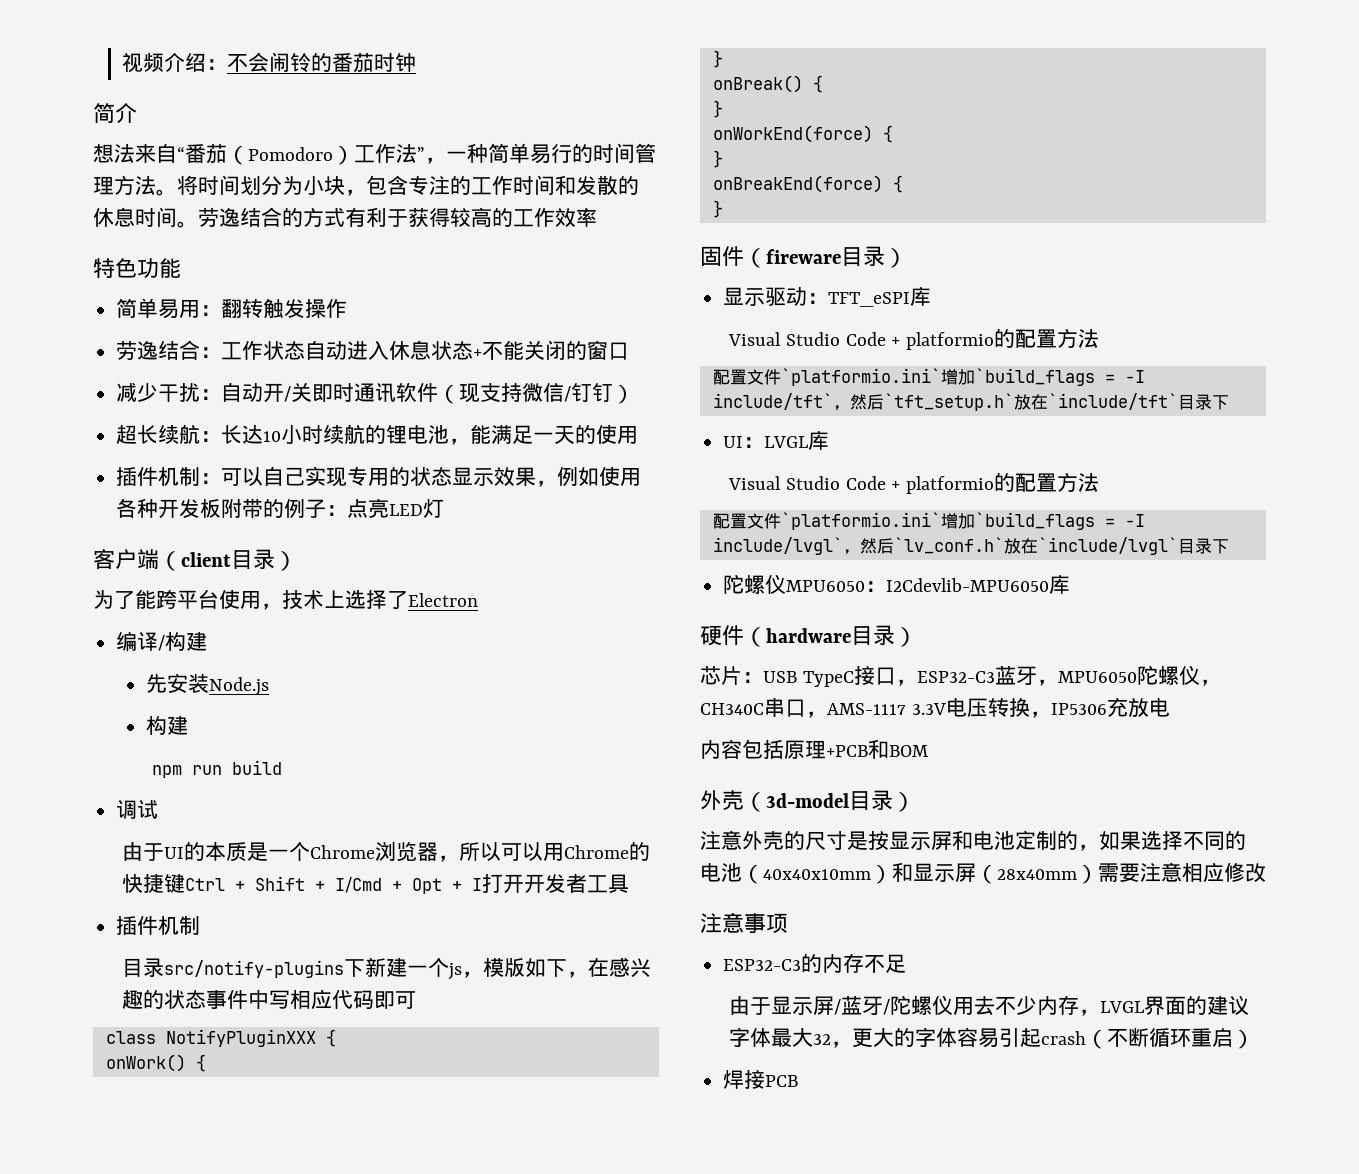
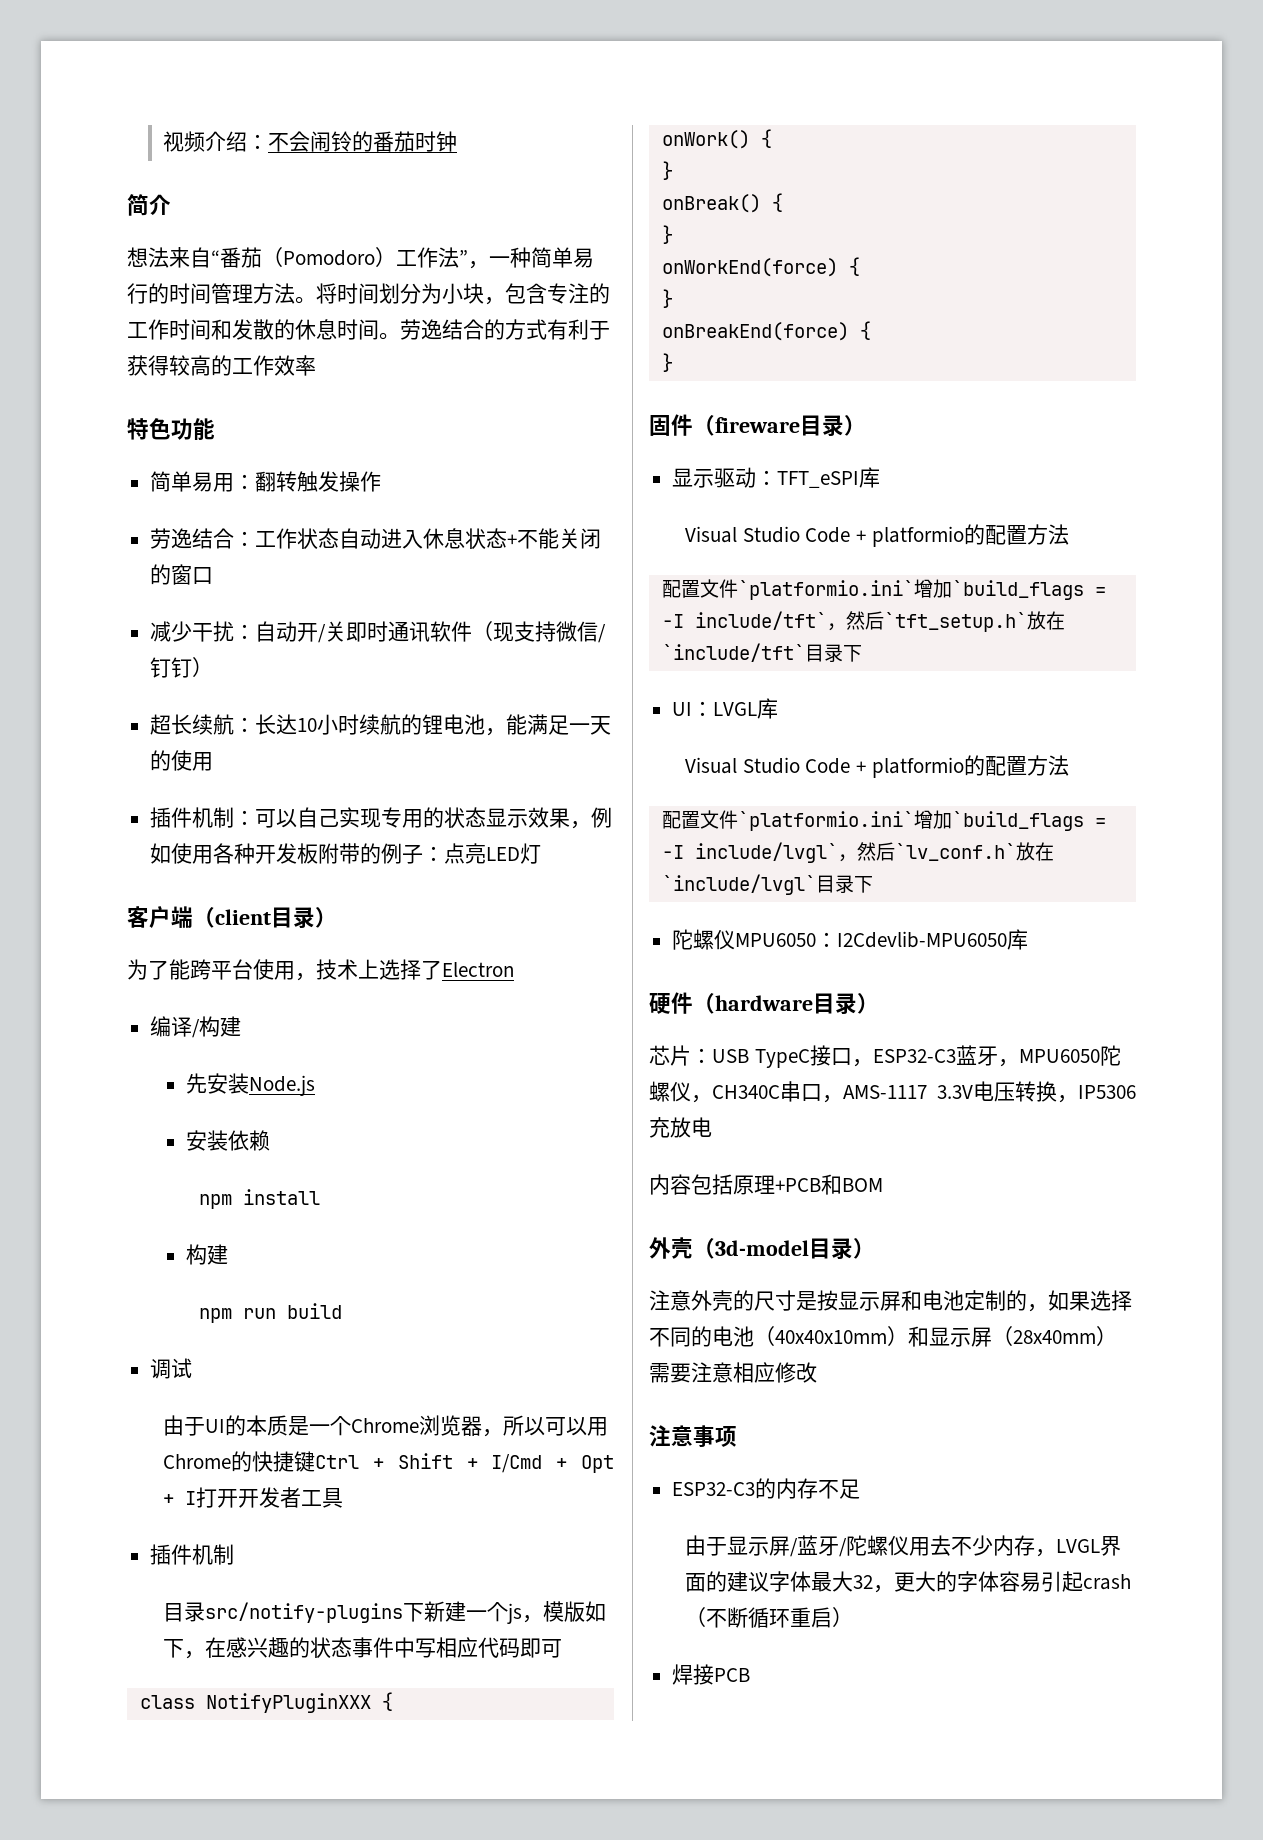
(269, 686) none -> [186,1130,271,1151] [199,1189,321,1209] // 安装依赖 // npm install

